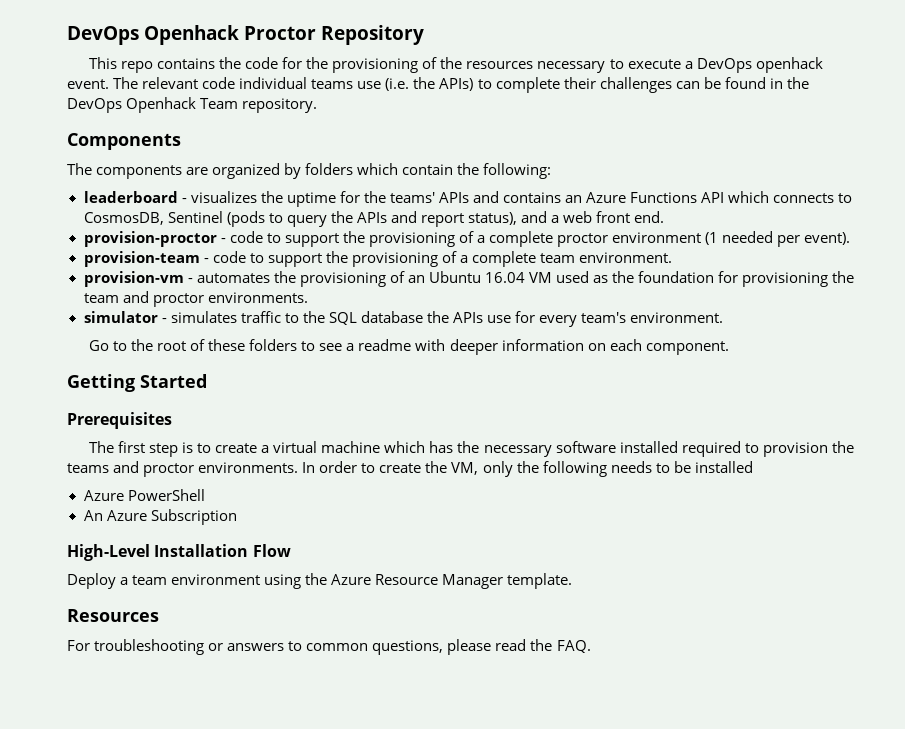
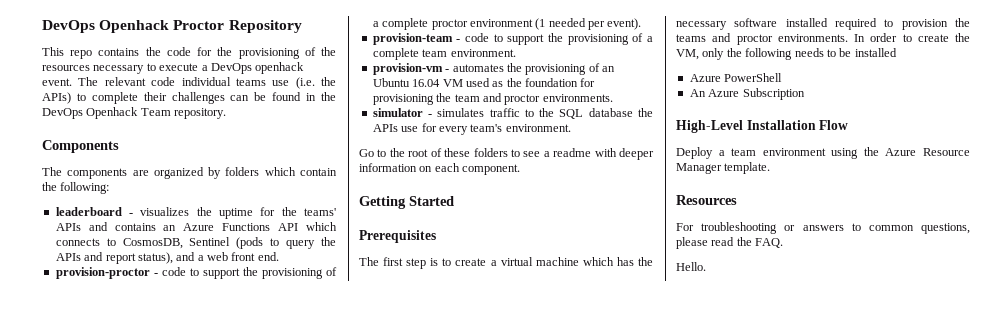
(591, 646) none -> [676,262,706,271] // Hello.

